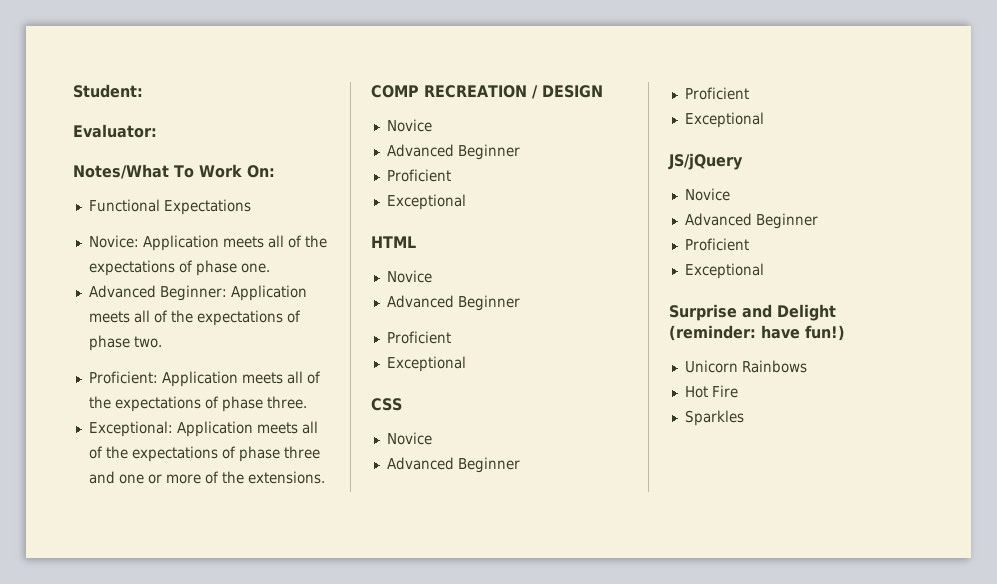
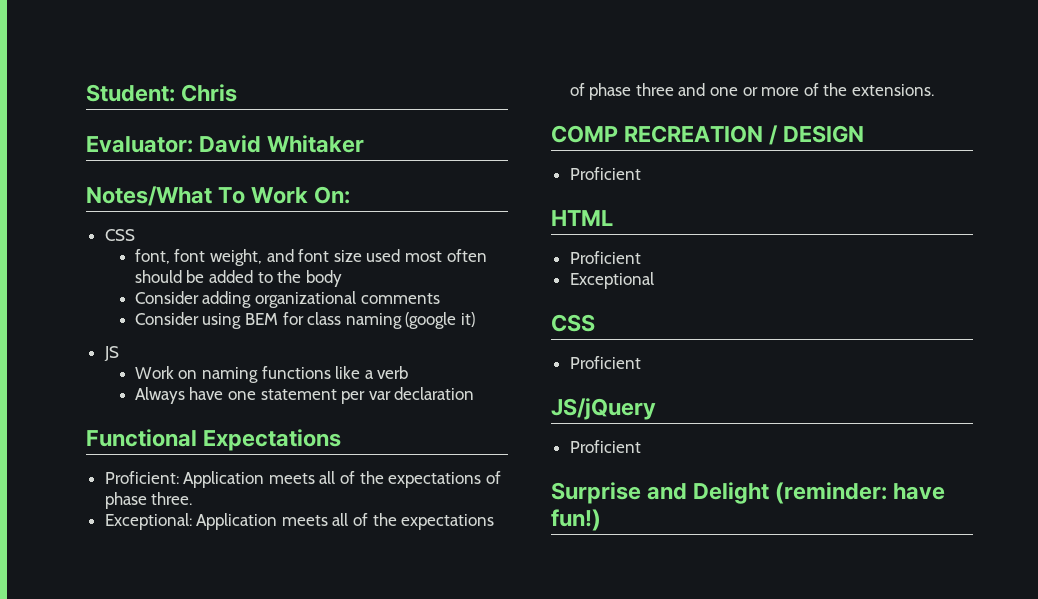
(143, 91) none -> [181,84,238,102] Chris
(157, 131) none -> [199,135,365,153] David Whitaker
[88,199,251,215] [88,235,327,251] [88,260,270,276] [88,285,307,301] [88,310,301,326] [88,335,162,351] Functional Expectations // Novice: Application meets all of the expectations of phase one. // Advanced Beginner: Application meets all of the expectations of phase two. -> [104,229,135,241] [134,249,487,266] [134,270,342,287] [134,291,440,308] [134,312,475,329] [103,346,119,361] [134,366,409,383] [134,387,475,404] [86,429,342,451] CSS // font, font weight, and font size used most often should be added to the body // Consider adding organizational comments // Consider using BEM for class naming (google it) // JS // Work on naming functions like a verb // Always have one statement per var declaration // Functional Expectations
[386,119,432,132] [386,144,520,160] [386,169,451,182] [386,194,466,210] // Novice // Advanced Beginner // Proficient // Exceptional -> [569,167,641,180] // Proficient
[386,270,432,283] [386,295,520,311] // Novice // Advanced Beginner -> (613, 218) none
[386,432,432,445] [386,457,520,473] [684,87,749,100] [684,112,764,128] // Novice // Advanced Beginner // Proficient // Exceptional -> [569,356,641,369] // Proficient
[684,188,730,201] [684,213,818,229] [684,238,749,251] [684,263,764,279] // Novice // Advanced Beginner // Proficient // Exceptional -> [569,440,641,453] // Proficient
[684,360,807,373] [684,385,738,398] [684,410,744,426] // Unicorn Rainbows // Hot Fire // Sparkles -> (601, 520) none

